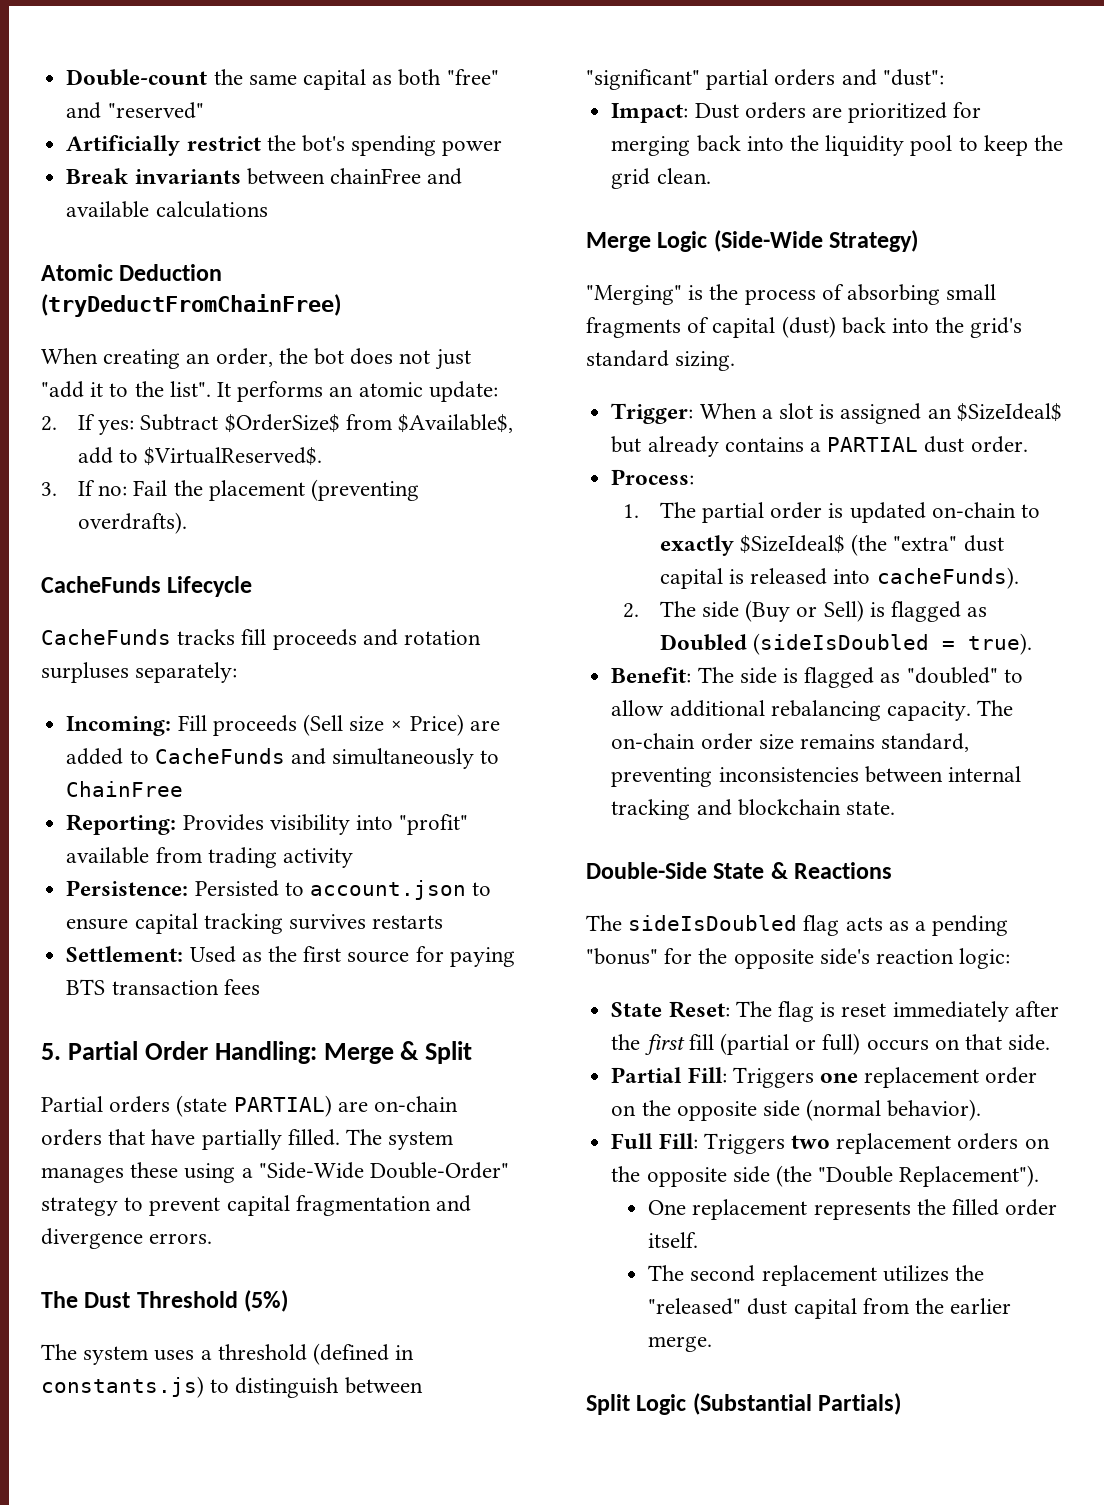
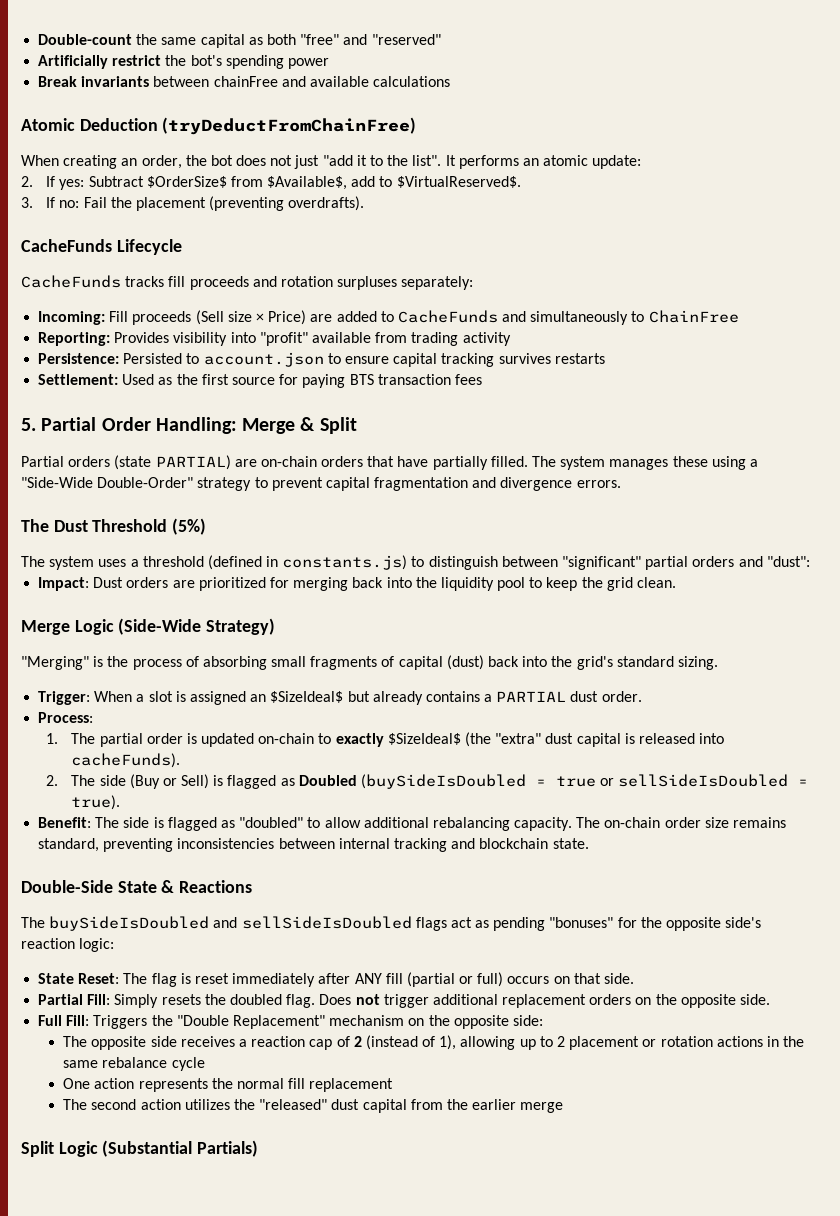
[753,633,930,655] (sideIsDoubled -> [361,774,789,789] (buySideIsDoubled = true or sellSideIsDoubled
[628,915,1009,936] [586,948,658,965] sideIsDoubled flag acts as a pending "bonus" -> [49,916,614,931] buySideIsDoubled and sellSideIsDoubled flags act as pending "bonuses"
[611,1034,685,1055] the first -> [354,973,382,984] ANY
[732,1067,1038,1088] [611,1099,982,1121] [611,1133,830,1154] Triggers one replacement order on the opposite side (normal behavior). // Full Fill: Triggers two -> [114,994,498,1008] Simply resets the doubled flag. Does not trigger additional
[732,1165,1040,1187] side (the "Double Replacement"). -> [740,994,771,1005] [38,1015,543,1029] [63,1035,805,1050] [63,1057,205,1071] side. // Full Fill: Triggers the "Double Replacement" mechanism on the opposite side: // The opposite side receives a reaction cap of 2 (instead of 1), allowing up to 2 placement or rotation actions in the same rebalance cycle
[692,1199,808,1220] replacement -> [94,1078,135,1089] action
[952,1199,1058,1216] [648,1232,699,1248] filled order itself. -> [236,1078,394,1092] normal fill replacement
[761,1265,877,1286] replacement -> [140,1099,181,1110] action
[648,1336,713,1352] merge. -> [520,1102,564,1113] merge

